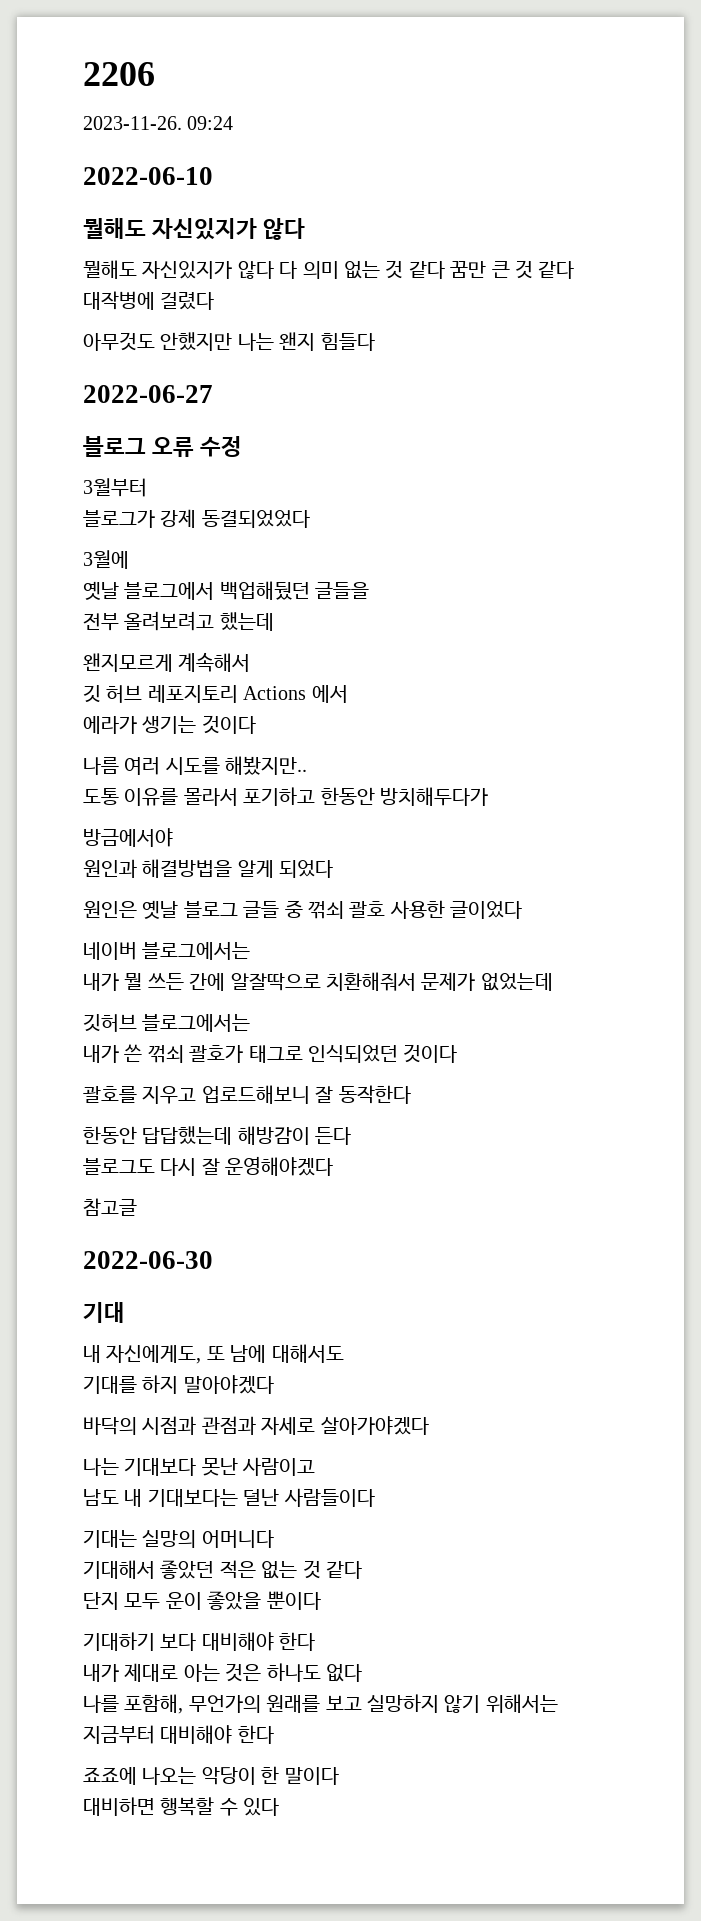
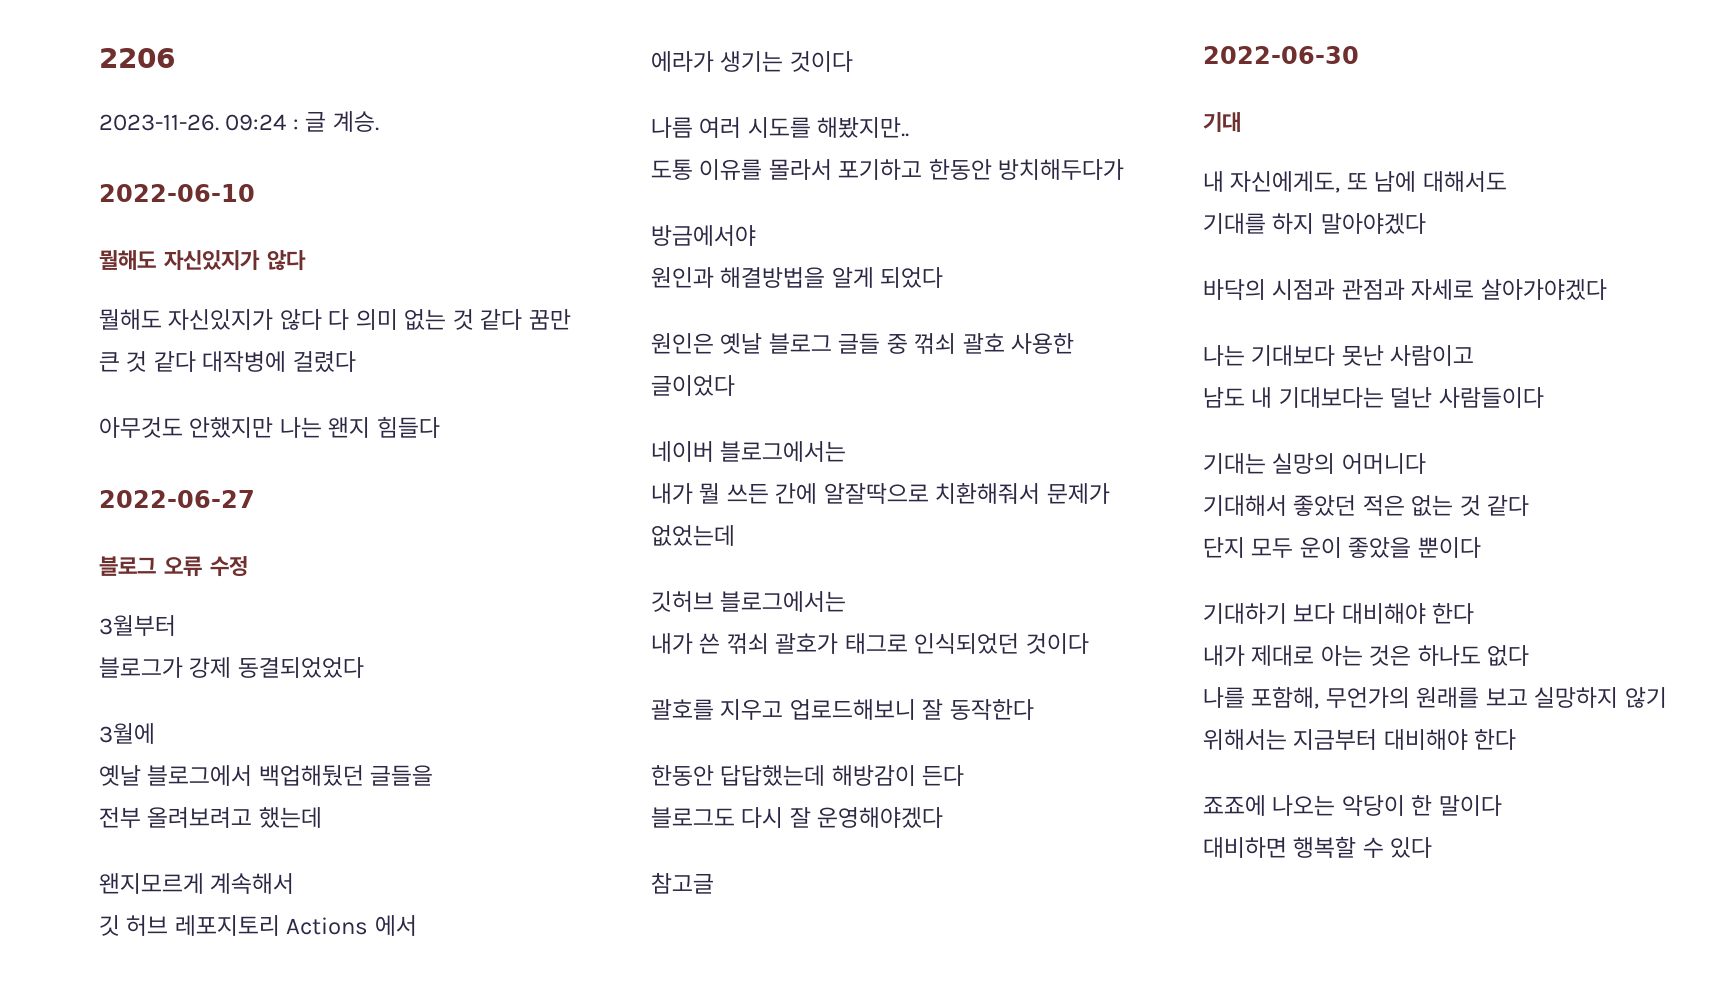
(234, 123) none -> [292,111,379,132] : 글 계승.

